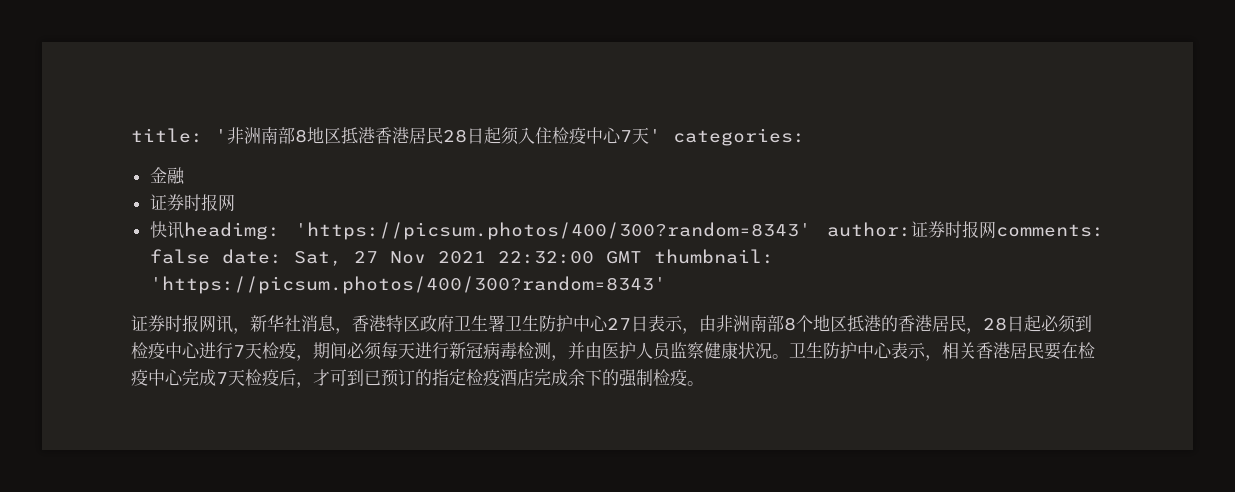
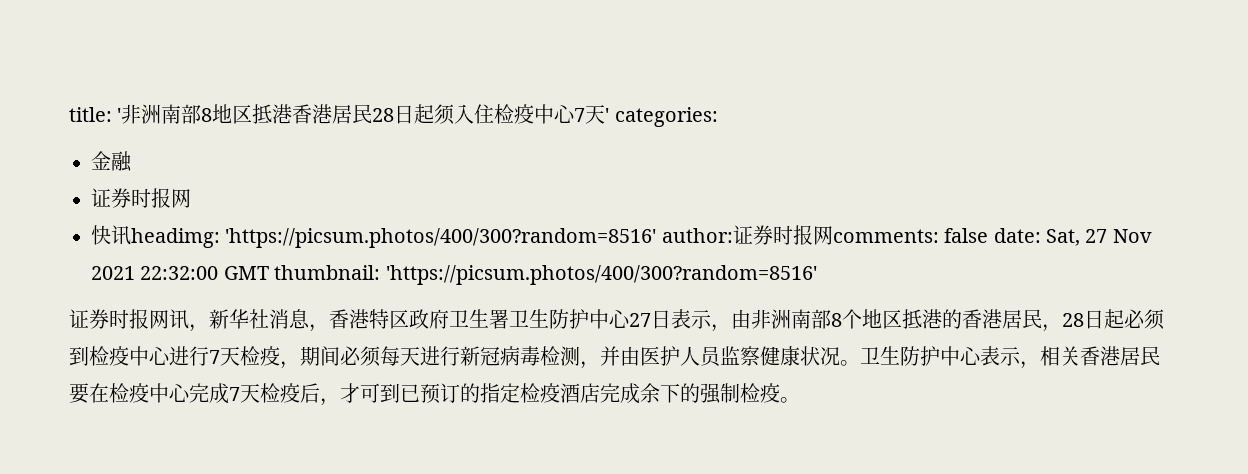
[295,222,812,240] 'https://picsum.photos/400/300?random=8343' -> [225,228,657,248] 'https://picsum.photos/400/300?random=8516'
[149,276,666,294] 'https://picsum.photos/400/300?random=8343' -> [385,265,817,285] 'https://picsum.photos/400/300?random=8516'

